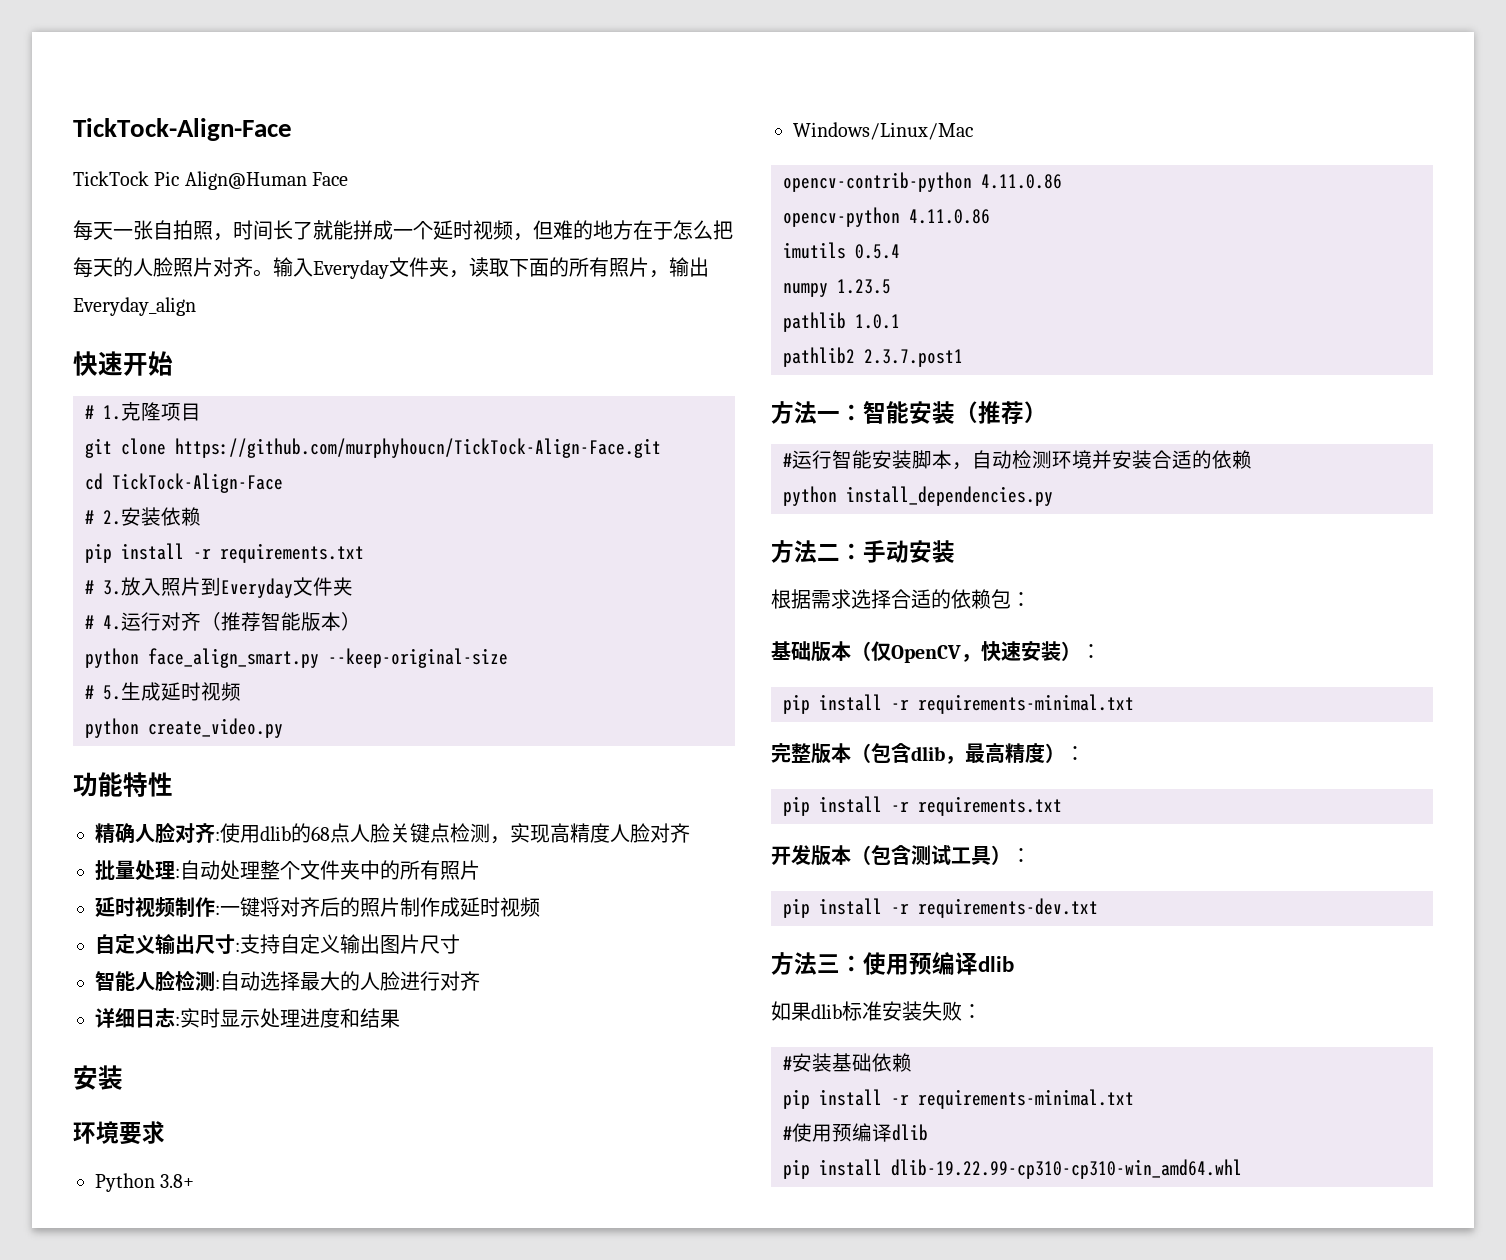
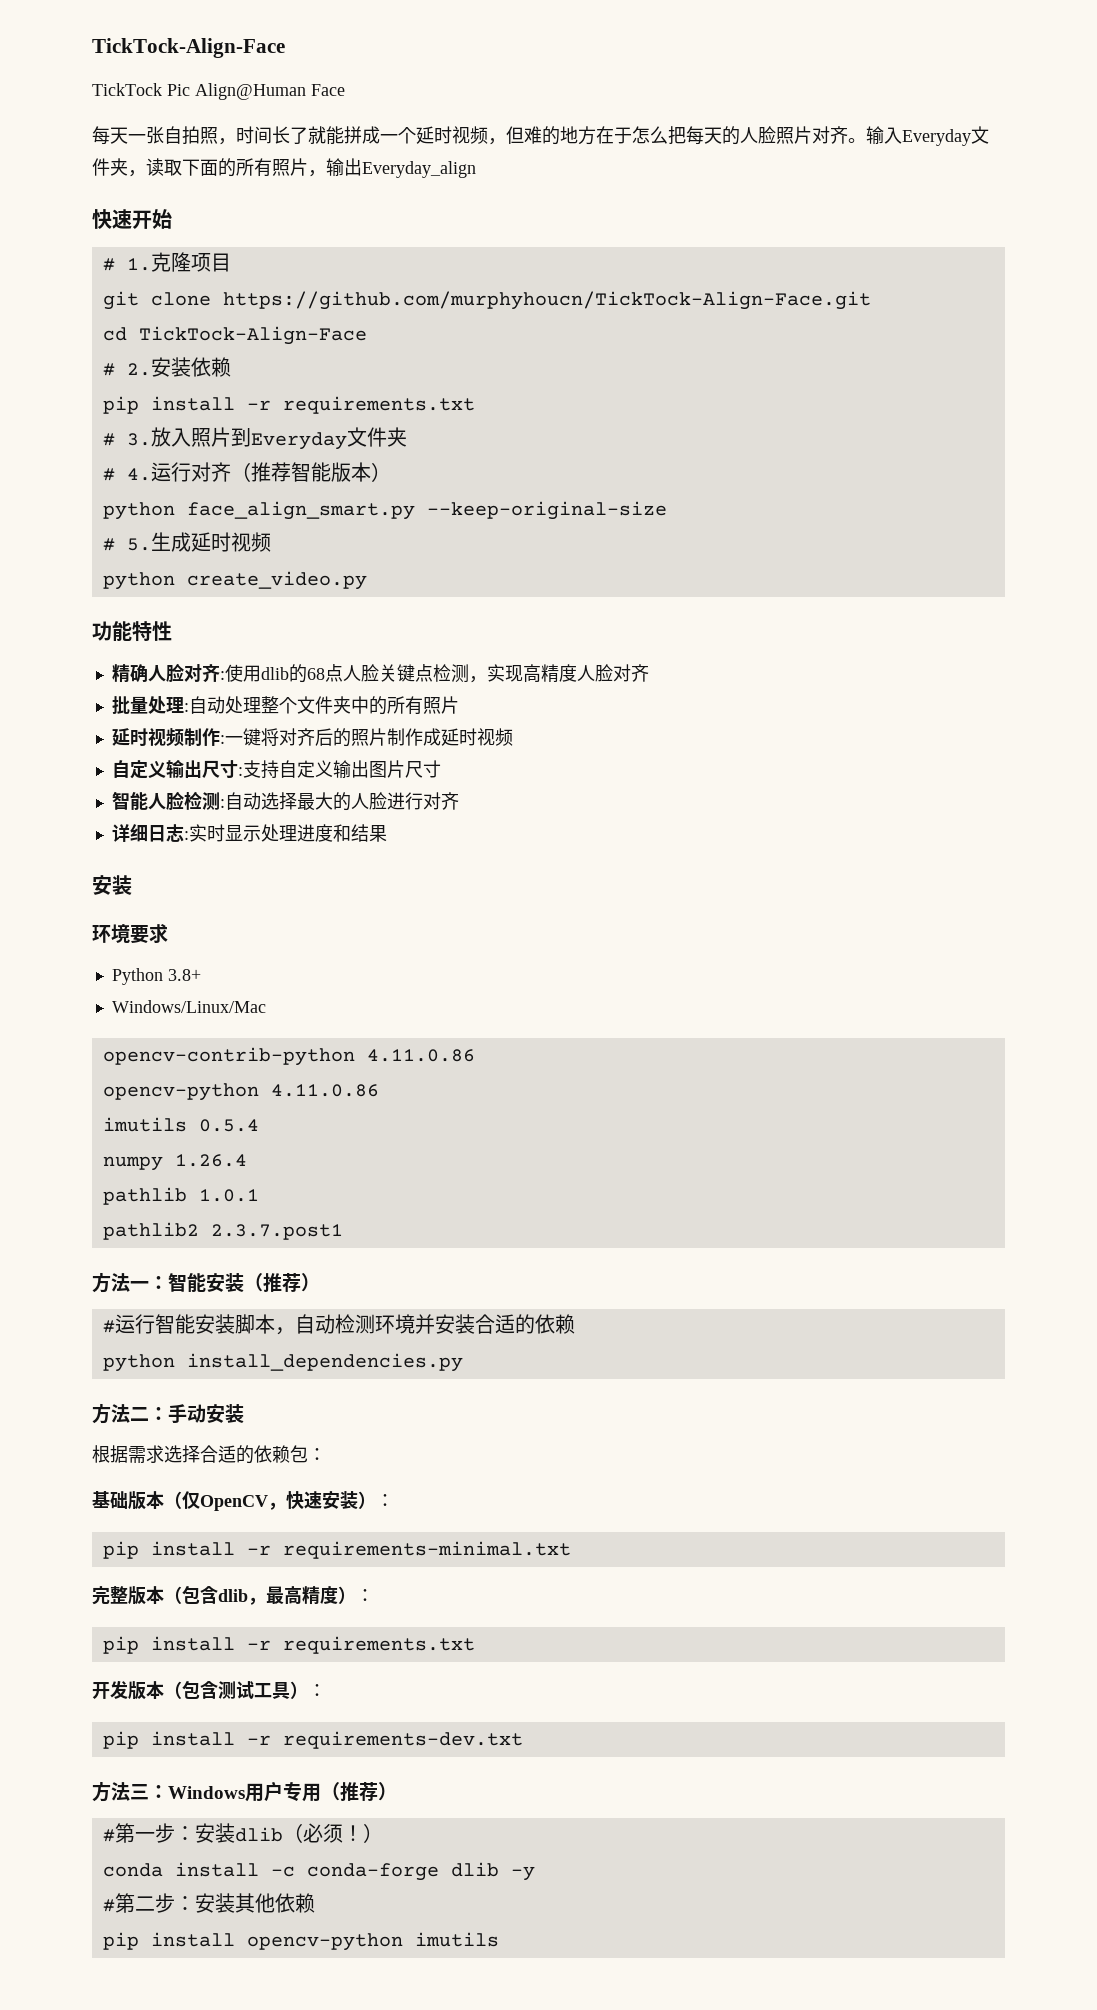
[837,279,891,294] 1.23.5 -> [174,1154,247,1167] 1.26.4
[863,952,1014,975] [771,1001,982,1021] [783,1053,912,1072] [783,1089,1134,1109] [783,1123,928,1142] [783,1159,1242,1179] 使用预编译dlib // 如果dlib标准安装失败： // #安装基础依赖 // pip install -r requirements-minimal.txt // #使用预编译dlib // pip install dlib-19.22.99-cp310-cp310-win_amd64.whl -> [168,1781,397,1802] [102,1823,383,1843] [102,1862,535,1881] [102,1893,315,1913] [102,1932,499,1951] Windows用户专用（推荐） // #第一步：安装dlib（必须！） // conda install -c conda-forge dlib -y // #第二步：安装其他依赖 // pip install opencv-python imutils

